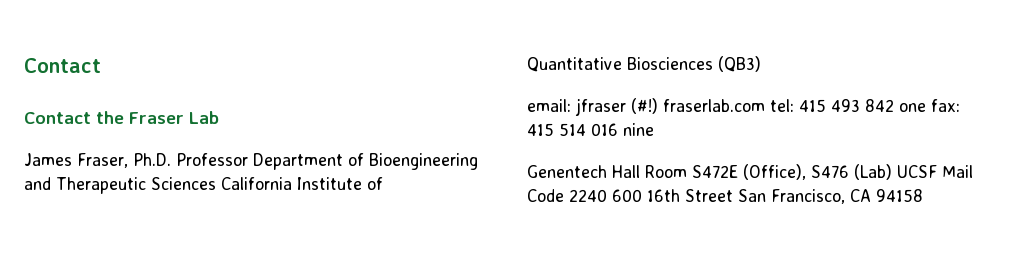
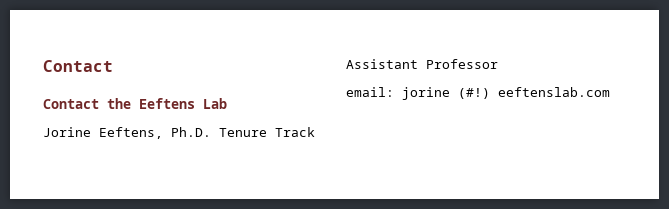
[129,112,184,124] Fraser -> [139,98,195,109] Eeftens
[24,153,478,170] [24,177,383,194] [527,56,761,72] [527,98,960,116] [527,123,654,136] [527,164,973,180] [527,189,923,204] James Fraser, Ph.D. Professor Department of Bioengineering and Therapeutic Sciences California Institute of Quantitative Biosciences (QB3) // email: jfraser (#!) fraserlab.com tel: 415 493 842 one fax: 415 514 016 nine // Genentech Hall Room S472E (Office), S476 (Lab) UCSF Mail Code 2240 600 16th Street San Francisco, CA 94158 -> [43,127,315,139] [346,59,498,69] [346,87,610,100] Jorine Eeftens, Ph.D. Tenure Track Assistant Professor // email: jorine (#!) eeftenslab.com

